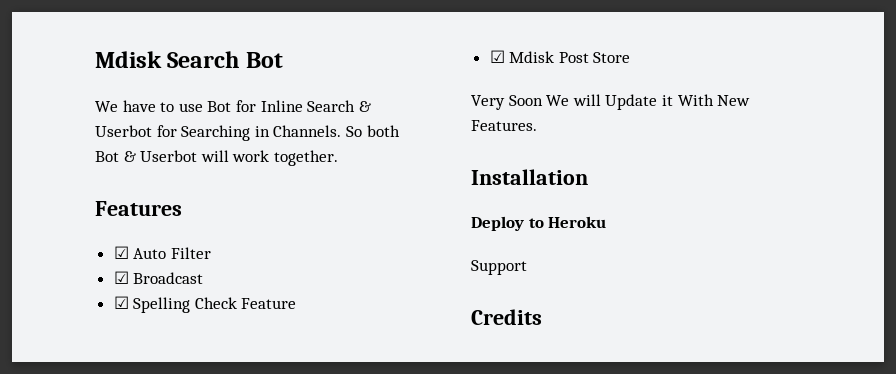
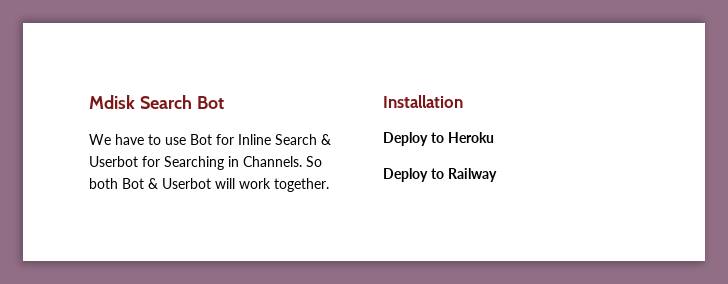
[95,201,182,216] [113,246,211,259] [113,271,204,284] [113,296,297,313] [489,50,631,63] [471,94,751,110] [471,120,537,131] // Features // ☑ Auto Filter // ☑ Broadcast // ☑ Spelling Check Feature // ☑ Mdisk Post Store // Very Soon We will Update it With New Features. -> (329, 185) none
[471,260,527,275] [471,309,542,325] Support // Credits -> [383,168,497,182] Deploy to Railway

